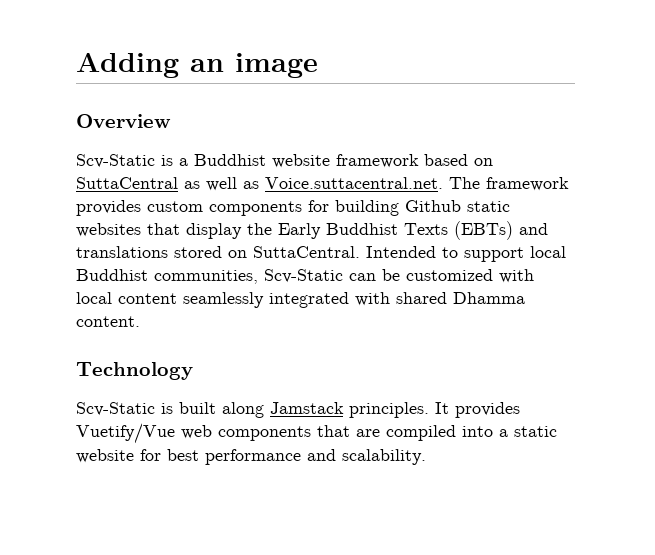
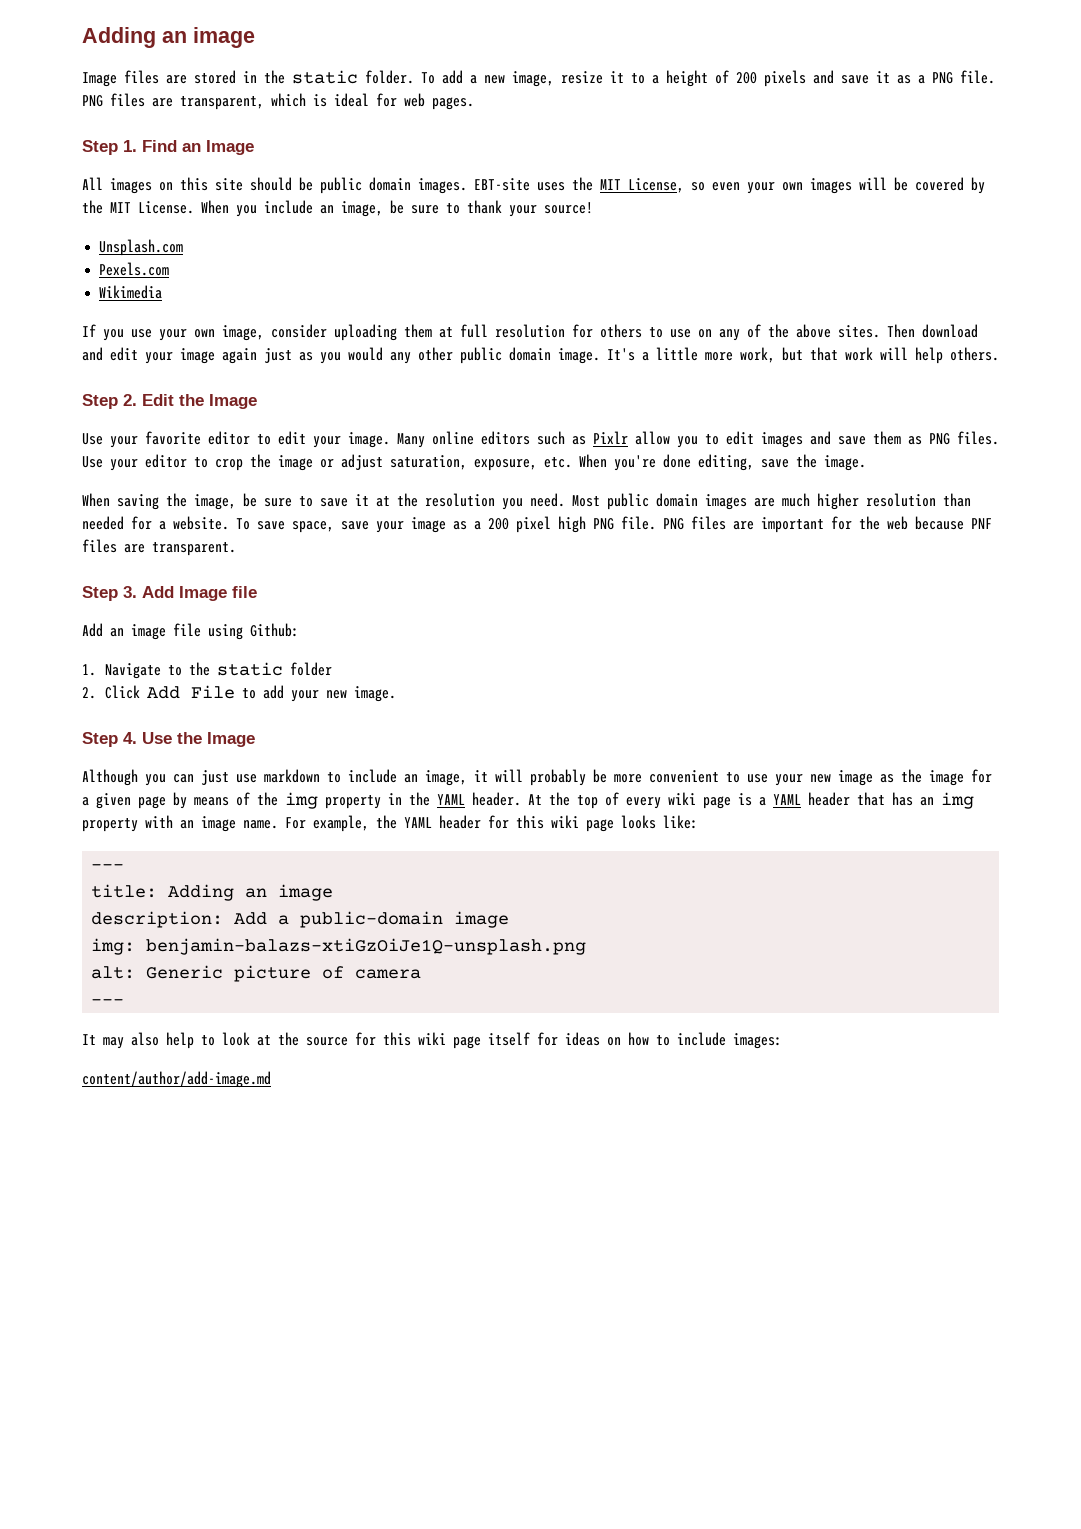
[76,53,318,78] [76,114,171,128] [76,154,493,168] [76,177,569,191] [76,200,510,216] [76,221,548,240] [76,246,566,262] [76,269,534,284] [76,292,525,308] [76,316,140,327] [76,362,193,380] [76,402,520,418] [76,423,557,444] [76,449,426,465] Adding an image // Overview // Scv-Static is a Buddhist website framework based on SuttaCentral as well as Voice.suttacentral.net. The framework provides custom components for building Github static websites that display the Early Buddhist Texts (EBTs) and translations stored on SuttaCentral. Intended to support local Buddhist communities, Scv-Static can be customized with local content seamlessly integrated with shared Dhamma content. // Technology // Scv-Static is built along Jamstack principles. It provides Vuetify/Vue web components that are compiled into a static website for best performance and scalability. -> [82,27,255,48] [82,70,995,87] [82,93,474,110] [82,140,254,155] [82,177,985,194] [82,200,593,217] [99,239,184,256] [99,262,170,276] [99,285,163,299] [82,324,978,341] [82,347,999,364] [82,394,257,409] [82,431,999,448] [82,454,866,471] [82,493,971,510] [82,516,992,533] [82,539,236,556] [82,586,257,601] [82,623,299,640] [82,662,332,679] [82,685,396,702] [82,732,255,747] [82,769,992,786] [82,792,974,809] [82,815,698,832] [91,864,125,870] [91,884,334,901] [91,911,510,928] [91,938,587,955] [91,965,422,982] [91,999,125,1005] [82,1032,782,1049] [82,1071,271,1088] Adding an image // Image files are stored in the static folder. To add a new image, resize it to a height of 200 pixels and save it as a PNG file. PNG files are transparent, which is ideal for web pages. // Step 1. Find an Image // All images on this site should be public domain images. EBT-site uses the MIT License, so even your own images will be covered by the MIT License. When you include an image, be sure to thank your source! // Unsplash.com // Pexels.com // Wikimedia // If you use your own image, consider uploading them at full resolution for others to use on any of the above sites. Then download and edit your image again just as you would any other public domain image. It's a little more work, but that work will help others. // Step 2. Edit the Image // Use your favorite editor to edit your image. Many online editors such as Pixlr allow you to edit images and save them as PNG files. Use your editor to crop the image or adjust saturation, exposure, etc. When you're done editing, save the image. // When saving the image, be sure to save it at the resolution you need. Most public domain images are much higher resolution than needed for a website. To save space, save your image as a 200 pixel high PNG file. PNG files are important for the web because PNF files are transparent. // Step 3. Add Image file // Add an image file using Github: // 1. Navigate to the static folder // 2. Click Add File to add your new image. // Step 4. Use the Image // Although you can just use markdown to include an image, it will probably be more convenient to use your new image as the image for a given page by means of the img property in the YAML header. At the top of every wiki page is a YAML header that has an img property with an image name. For example, the YAML header for this wiki page looks like: // --- // title: Adding an image // description: Add a public-domain image // img: benjamin-balazs-xtiGzOiJe1Q-unsplash.png // alt: Generic picture of camera // --- // It may also help to look at the source for this wiki page itself for ideas on how to include images: // content/author/add-image.md

